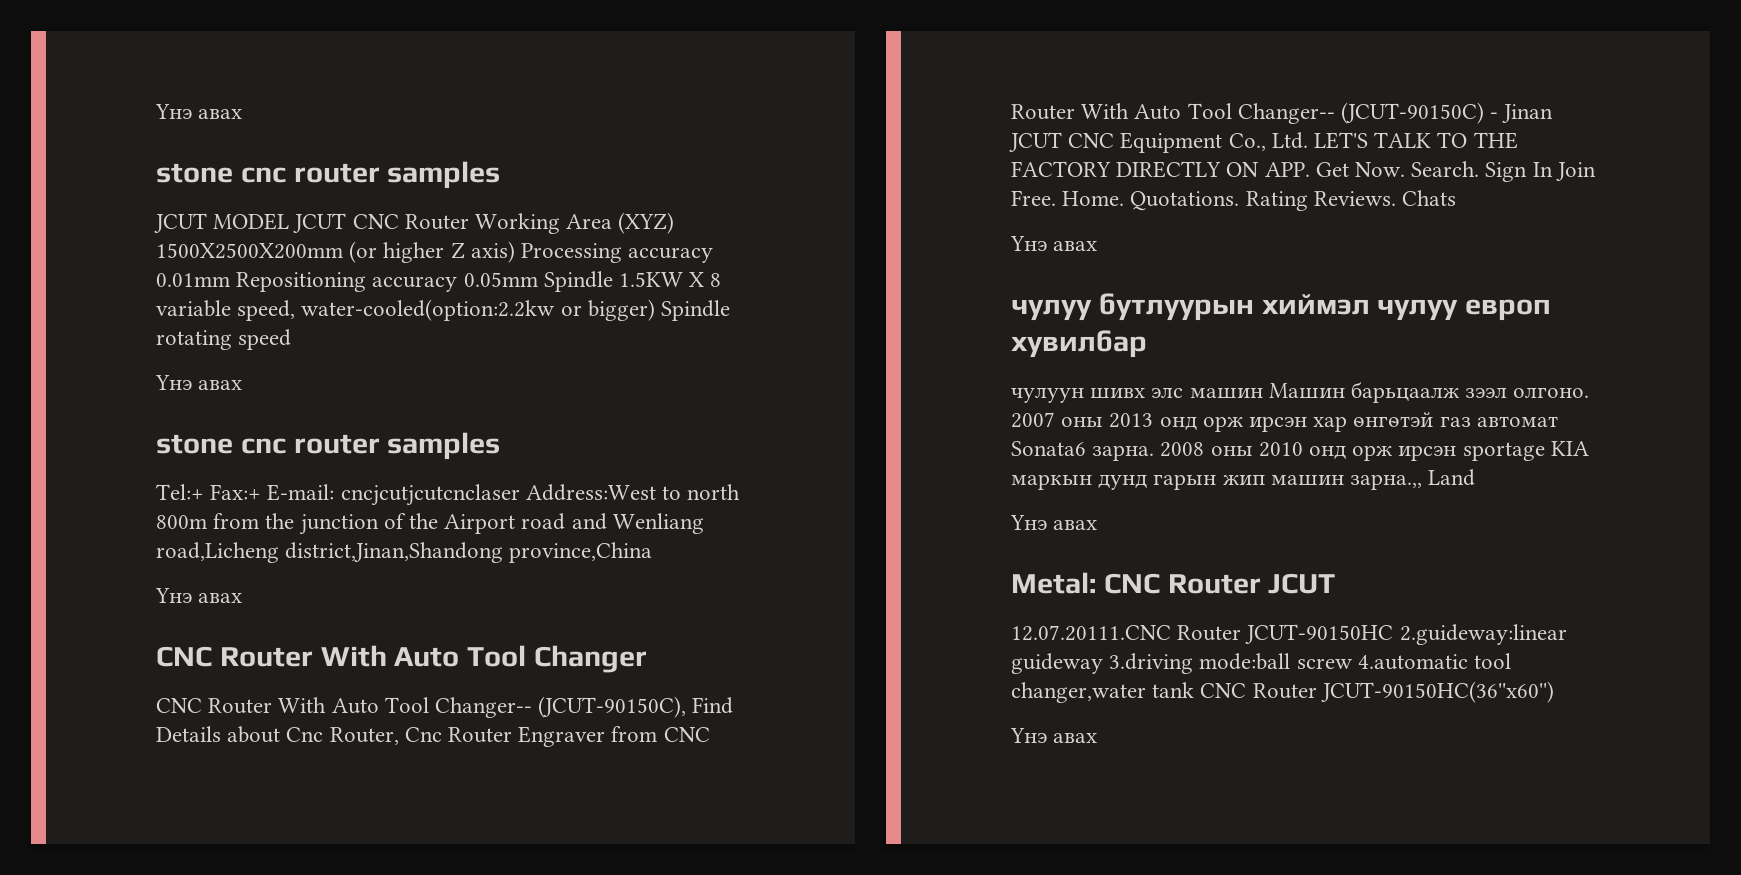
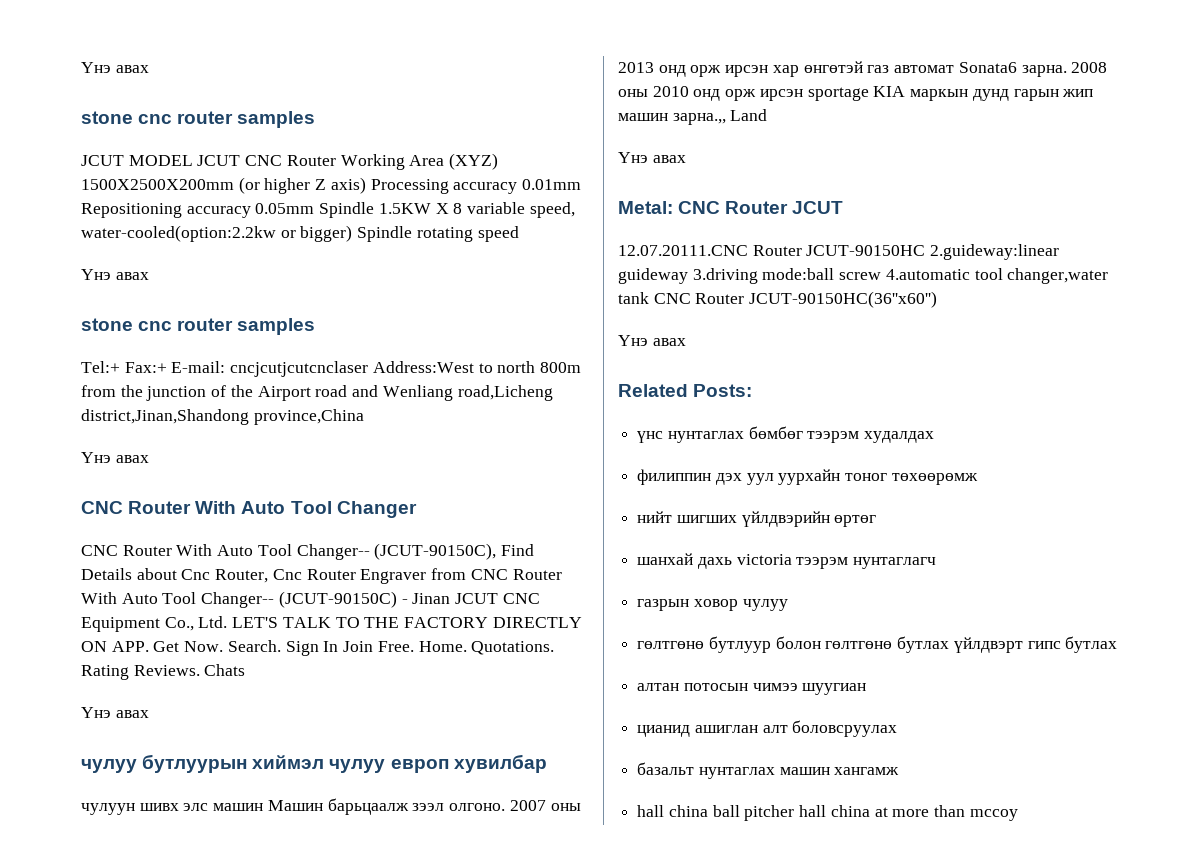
(1098, 738) none -> [618,384,753,397] [637,426,935,443] [637,469,978,485] [637,511,877,527] [637,553,937,569] [637,599,788,611] [637,636,1118,653] [637,683,867,695] [637,720,898,737] [637,762,900,779] [637,805,1018,821] // Related Posts: // үнс нунтаглах бөмбөг тээрэм худалдах // филиппин дэх уул уурхайн тоног төхөөрөмж // нийт шигших үйлдвэрийн өртөг // шанхай дахь victoria тээрэм нунтаглагч // газрын ховор чулуу // гөлтгөнө бутлуур болон гөлтгөнө бутлах үйлдвэрт гипс бутлах // алтан потосын чимээ шуугиан // цианид ашиглан алт боловсруулах // базальт нунтаглах машин хангамж // hall china ball pitcher hall china at more than mccoy

